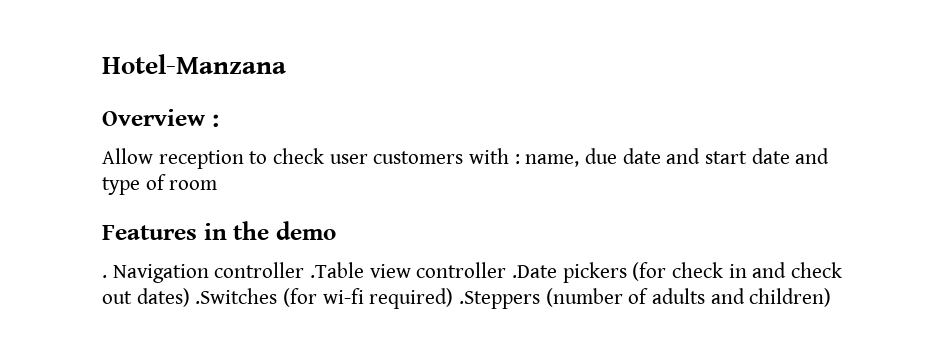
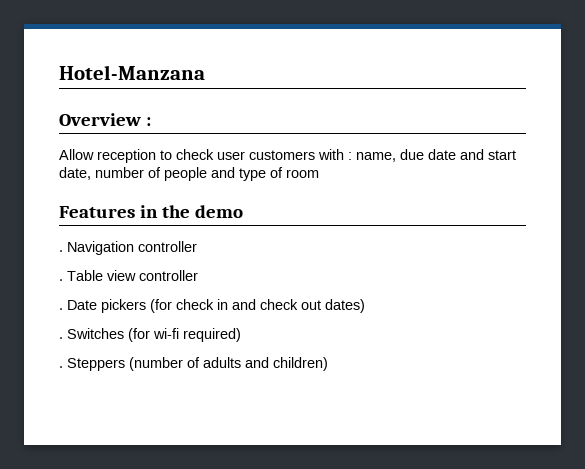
[751,148,790,164] date -> [59,167,207,181] date, number of people
[310,262,365,278] .Table -> [59,270,103,281] // . Table
[512,265,558,278] .Date -> [59,300,97,310] // . Date
[195,288,278,304] .Switches -> [59,328,124,339] // . Switches
[459,291,541,309] .Steppers -> [59,358,125,371] // . Steppers

